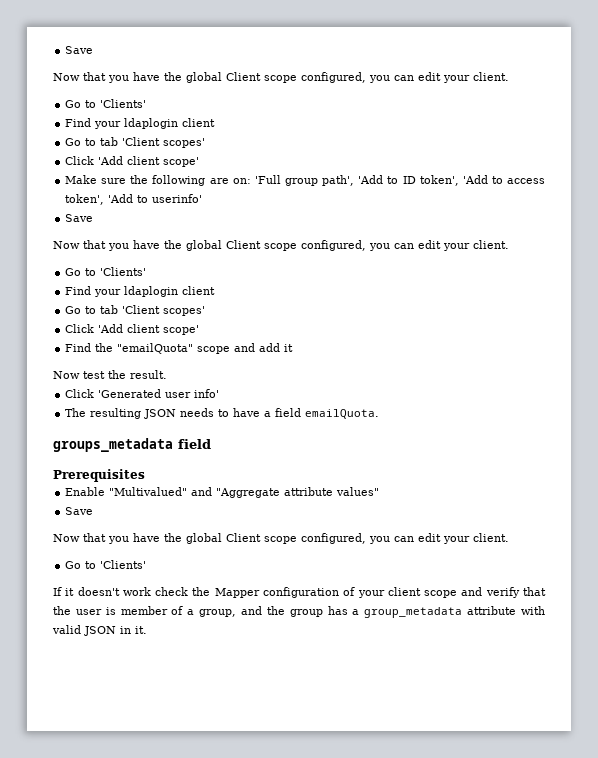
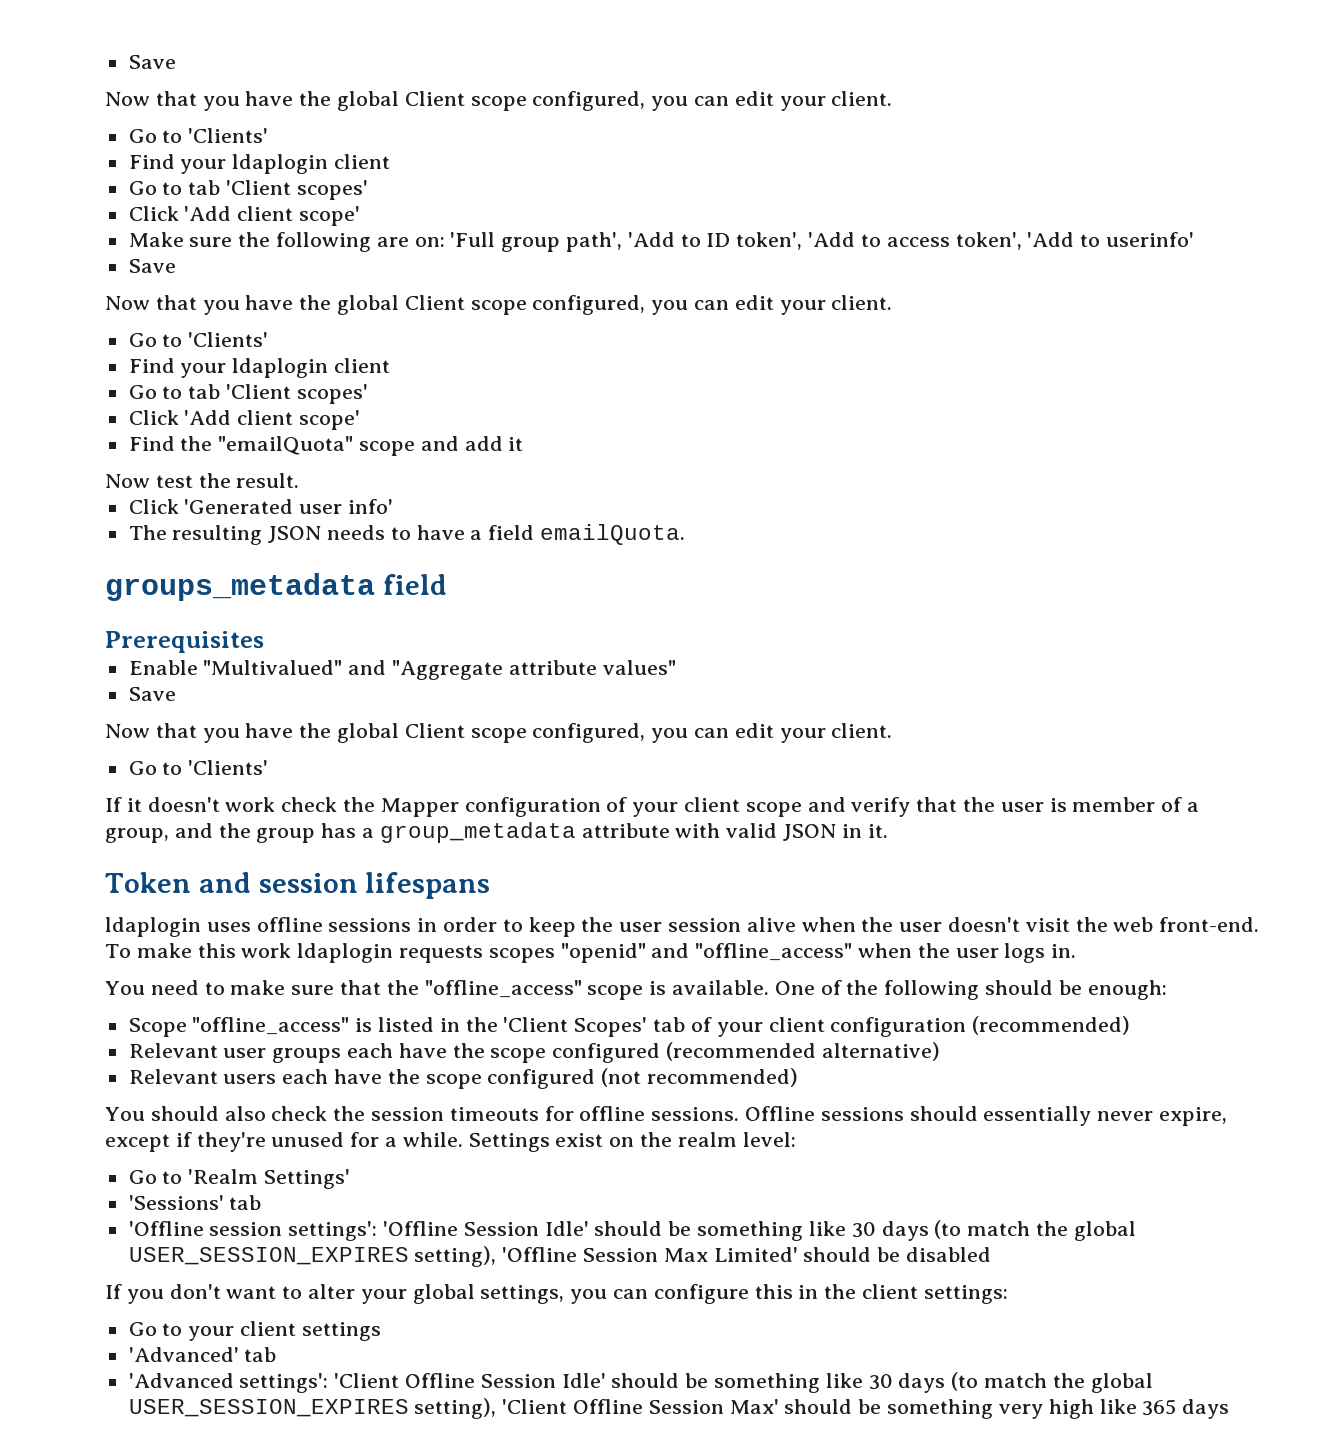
(147, 630) none -> [105,872,491,899] [105,917,1260,937] [105,943,1077,963] [105,980,1167,1000] [128,1016,1131,1037] [128,1042,940,1063] [128,1068,799,1089] [105,1106,1228,1126] [105,1132,796,1152] [128,1169,351,1189] [128,1195,262,1210] [128,1220,1136,1241] [128,1246,992,1267] [105,1284,1008,1304] [128,1321,381,1341] [128,1347,277,1362] [128,1372,1153,1393] [128,1398,1230,1419] // Token and session lifespans // ldaplogin uses offline sessions in order to keep the user session alive when the user doesn't visit the web front-end. To make this work ldaplogin requests scopes "openid" and "offline_access" when the user logs in. // You need to make sure that the "offline_access" scope is available. One of the following should be enough: // Scope "offline_access" is listed in the 'Client Scopes' tab of your client configuration (recommended) // Relevant user groups each have the scope configured (recommended alternative) // Relevant users each have the scope configured (not recommended) // You should also check the session timeouts for offline sessions. Offline sessions should essentially never expire, except if they're unused for a while. Settings exist on the realm level: // Go to 'Realm Settings' // 'Sessions' tab // 'Offline session settings': 'Offline Session Idle' should be something like 30 days (to match the global USER_SESSION_EXPIRES setting), 'Offline Session Max Limited' should be disabled // If you don't want to alter your global settings, you can configure this in the client settings: // Go to your client settings // 'Advanced' tab // 'Advanced settings': 'Client Offline Session Idle' should be something like 30 days (to match the global USER_SESSION_EXPIRES setting), 'Client Offline Session Max' should be something very high like 365 days

